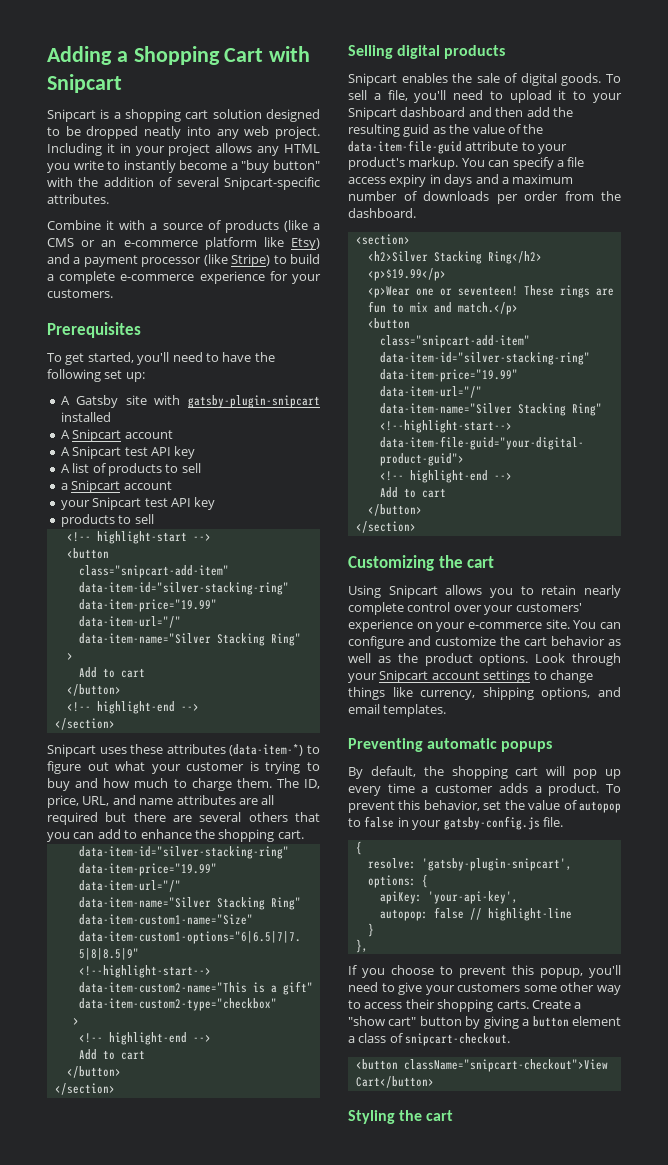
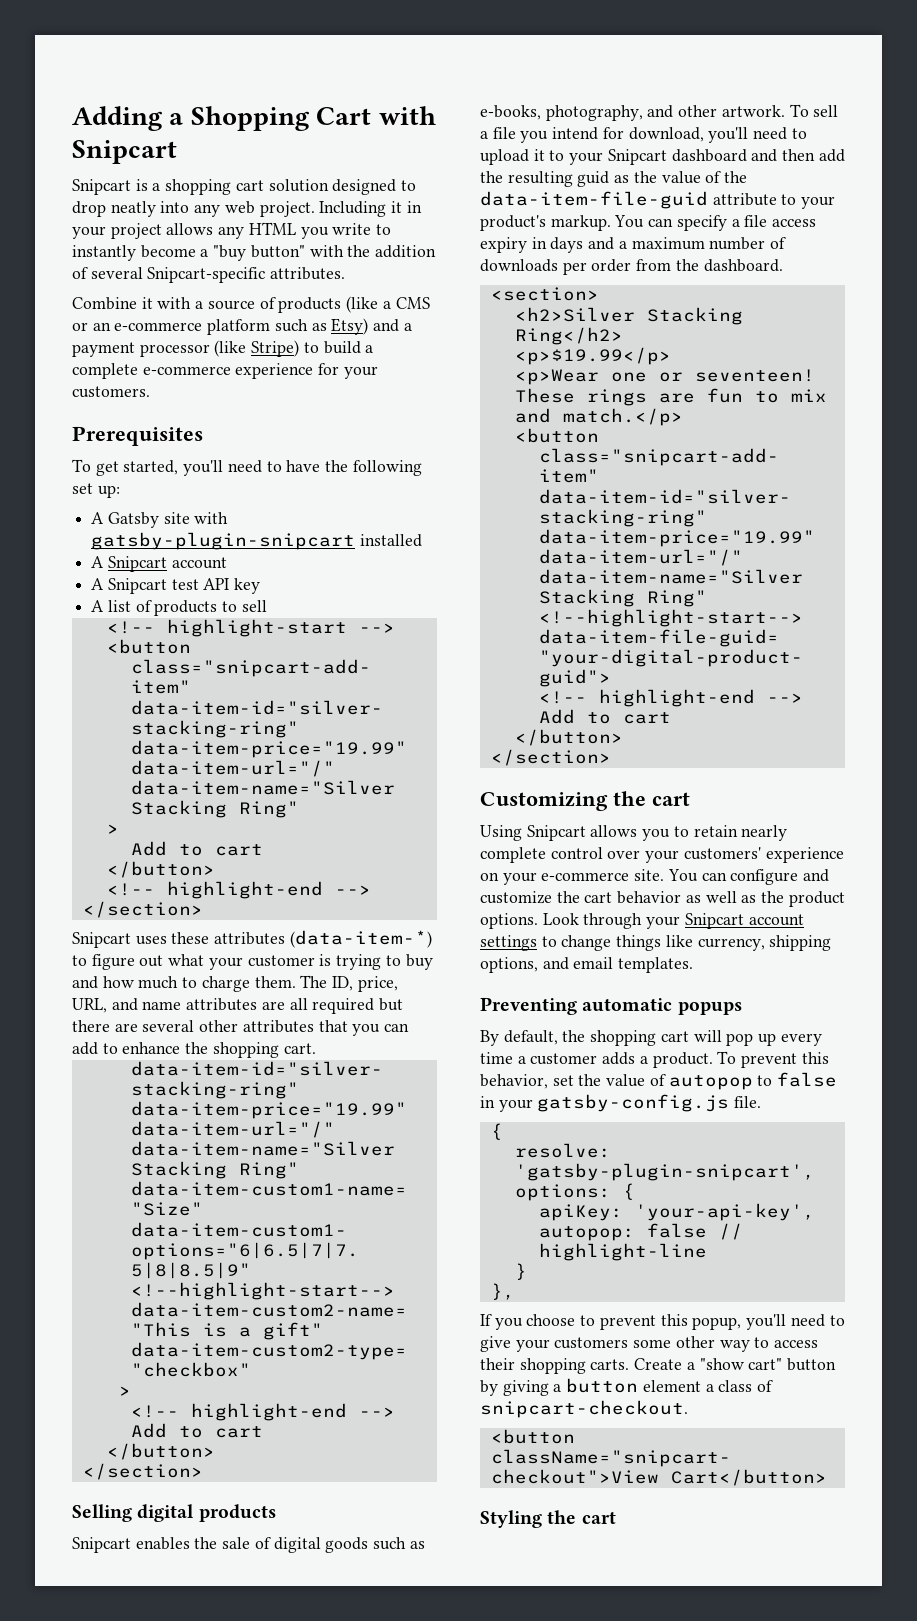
[65,126,139,139] be dropped -> [72,201,106,217] drop
[263,237,284,247] like -> [274,319,327,332] such as
[60,480,172,493] [60,497,216,510] [60,514,154,527] // a Snipcart account // your Snipcart test API key // products to sell -> (267, 606) none
[248,812,288,822] others -> [199,1020,314,1033] other attributes
[561,73,621,86] [348,90,408,101] goods. To sell a file, -> [325,1537,425,1553] [480,104,839,121] [480,127,704,143] goods such as e-books, photography, and other artwork. To sell a file you intend for download,

